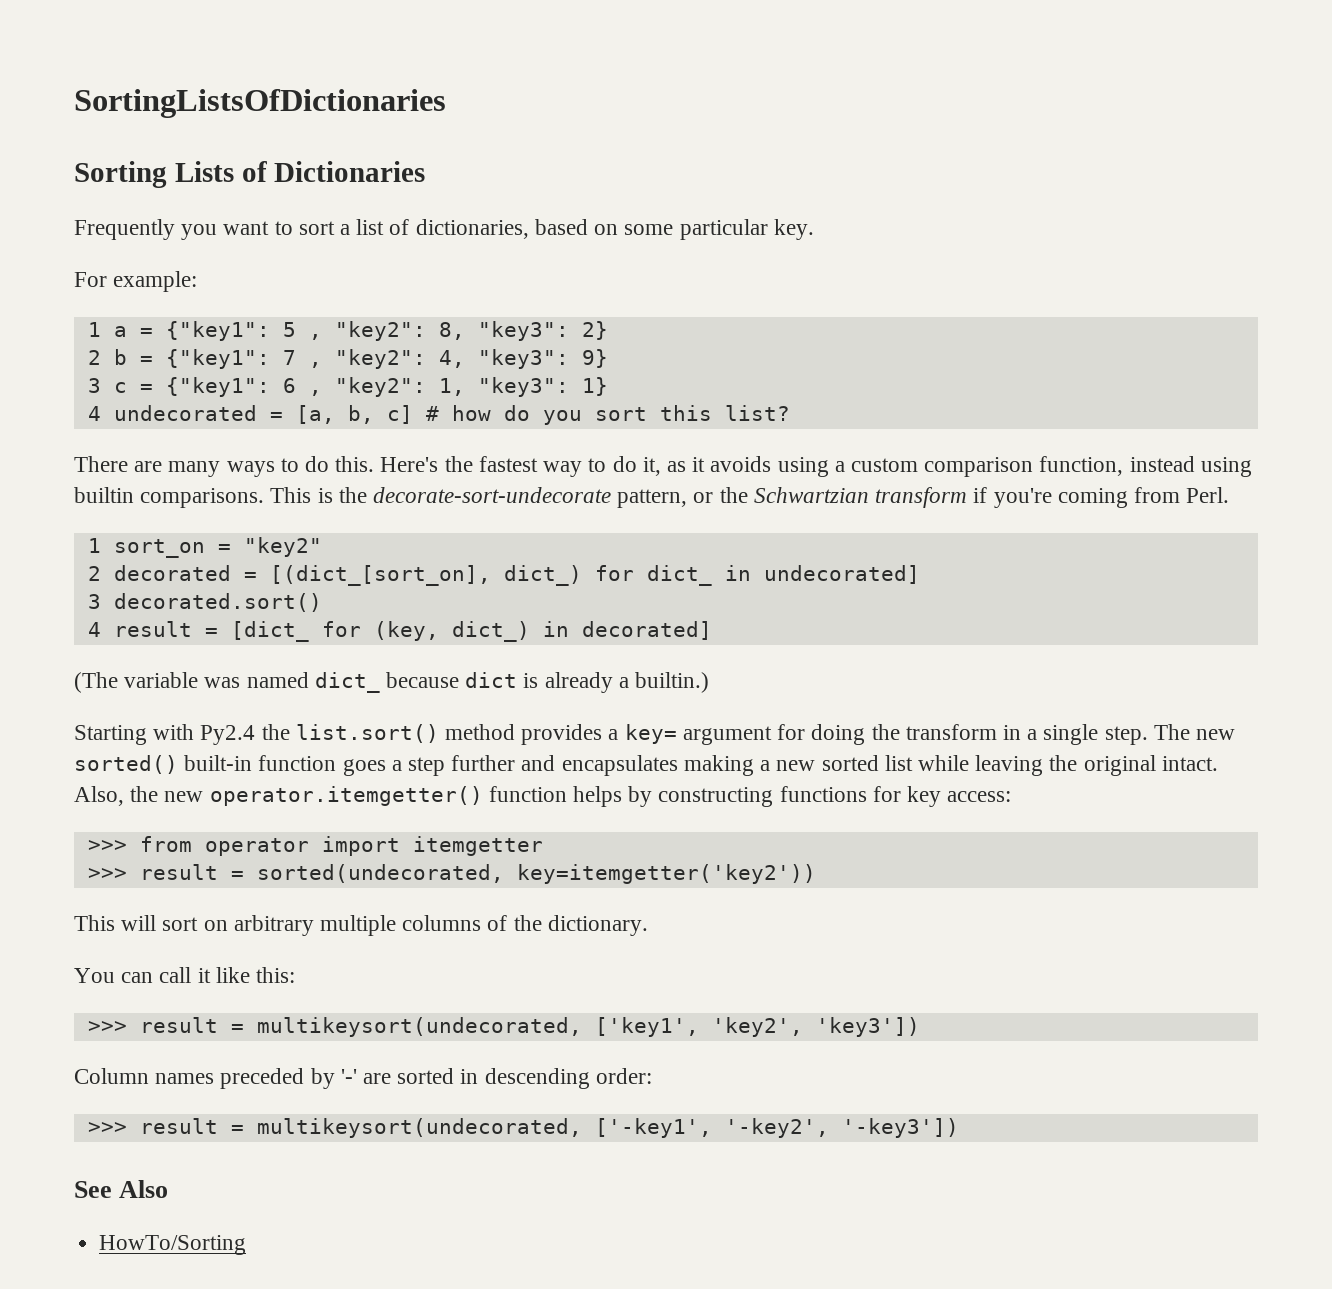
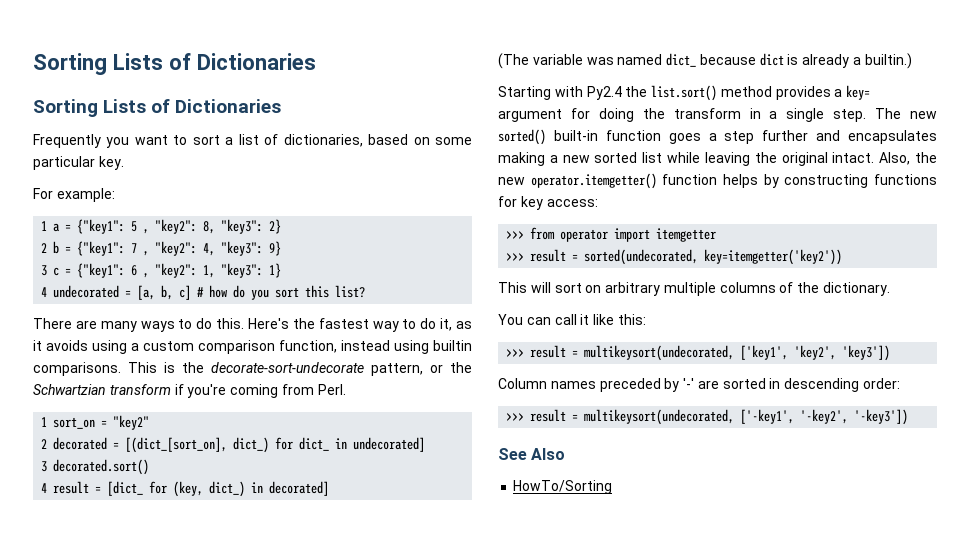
[74,89,446,118] SortingListsOfDictionaries -> [33,53,316,75] Sorting Lists of Dictionaries

